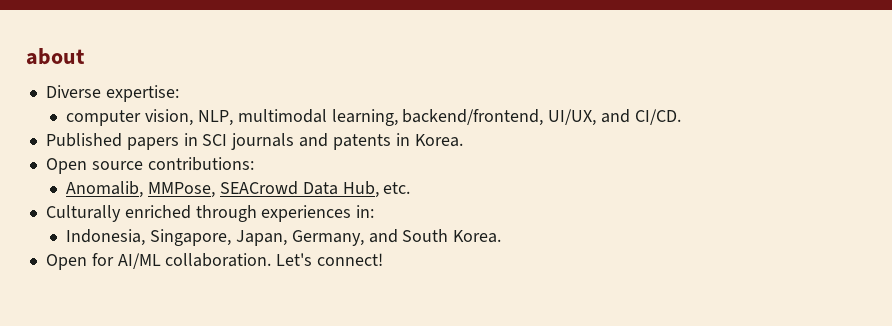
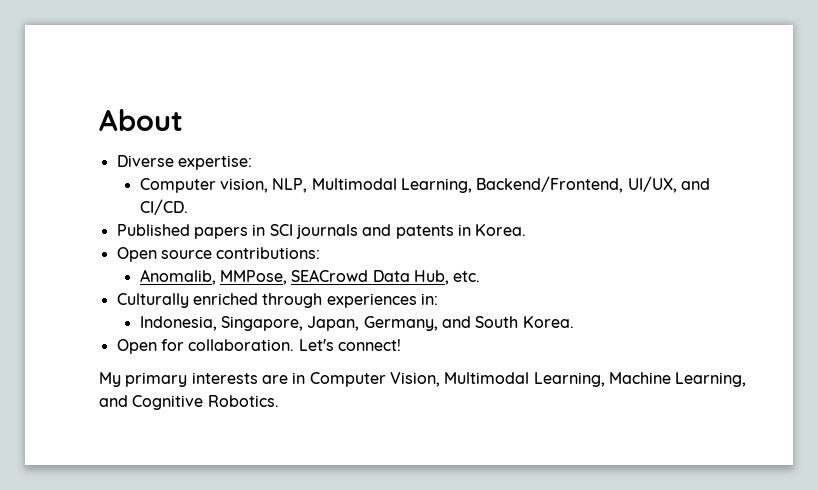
[26,48,85,65] about -> [99,109,183,131] About
[66,110,142,126] computer -> [139,178,216,193] Computer
[237,109,544,126] multimodal learning, backend/frontend, -> [311,176,624,193] Multimodal Learning, Backend/Frontend,
[117,253,161,269] AI/ML -> (184, 345) none
(384, 259) none -> [99,372,747,387] [99,395,279,410] // My primary interests are in Computer Vision, Multimodal Learning, Machine Learning, and Cognitive Robotics.

